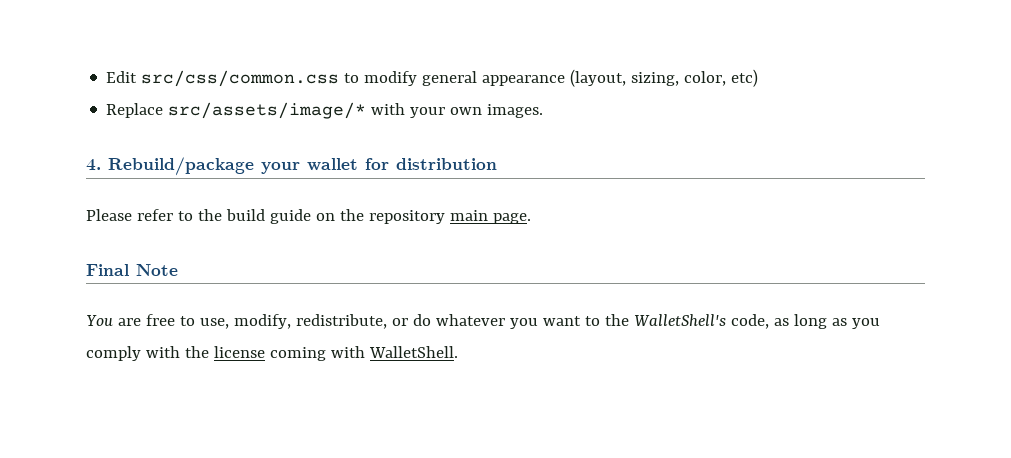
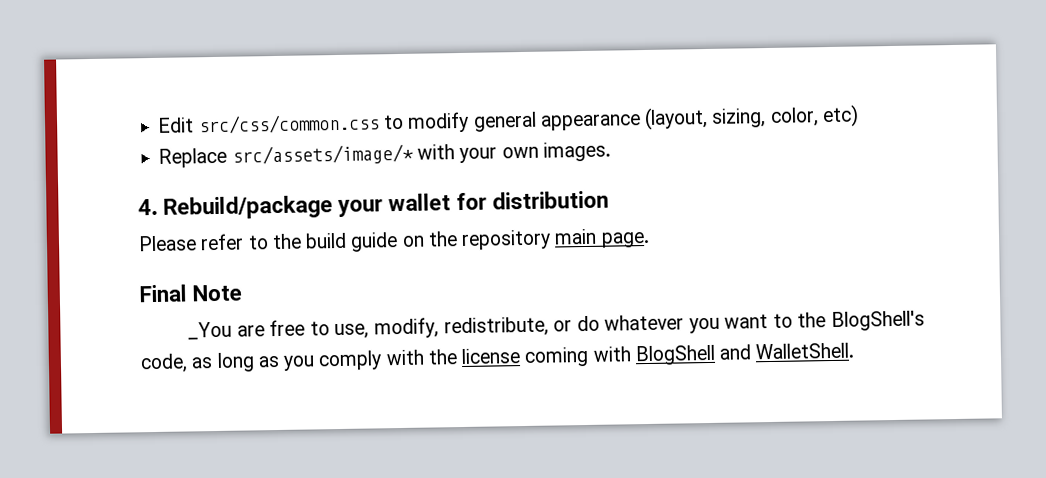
[86,315,113,326] You -> [187,321,233,340] _You
[633,314,726,326] WalletShell's -> [831,310,926,332] BlogShell's
(365, 352) none -> [634,344,752,366] BlogShell and

